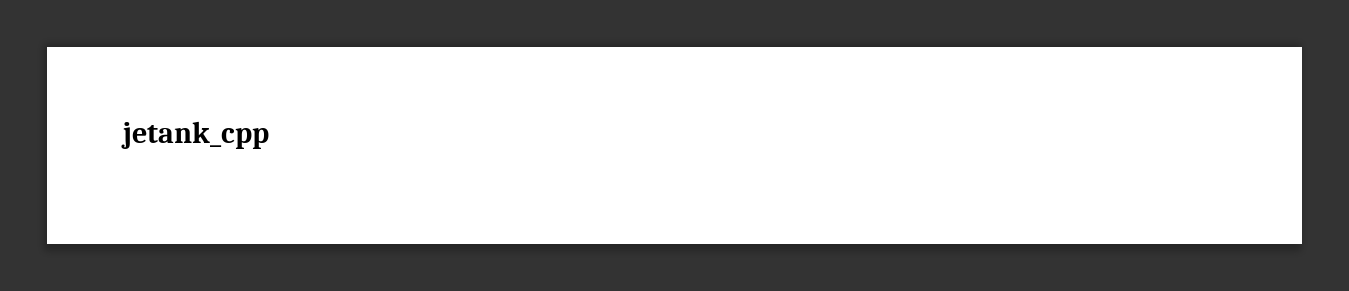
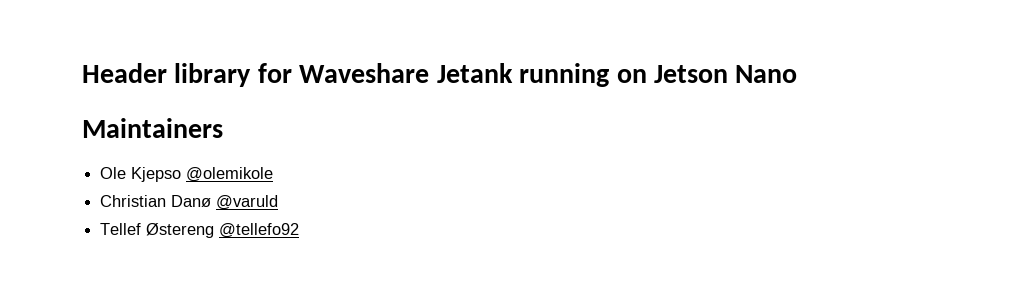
[121,121,269,149] jetank_cpp -> [82,63,798,87] [82,118,223,138] [100,167,274,182] [100,195,279,210] [100,223,300,238] Header library for Waveshare Jetank running on Jetson Nano // Maintainers // Ole Kjepso @olemikole // Christian Danø @varuld // Tellef Østereng @tellefo92

